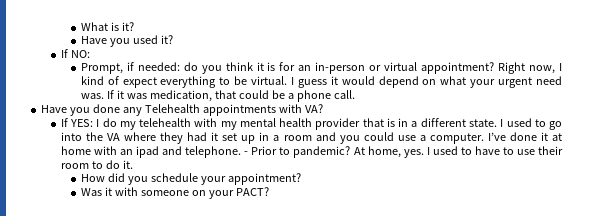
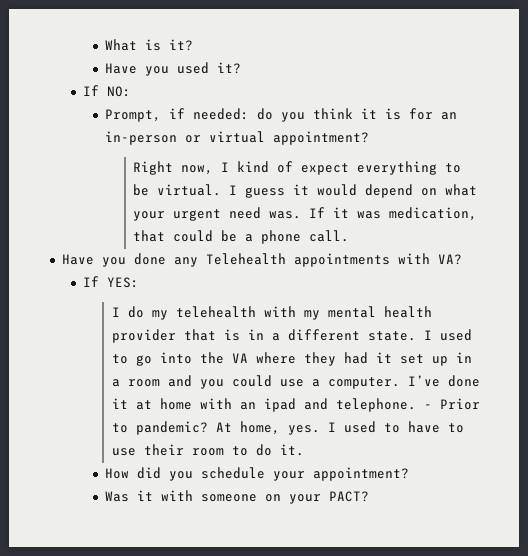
(495, 68) none -> (369, 138) //
(94, 123) none -> (140, 282) //

